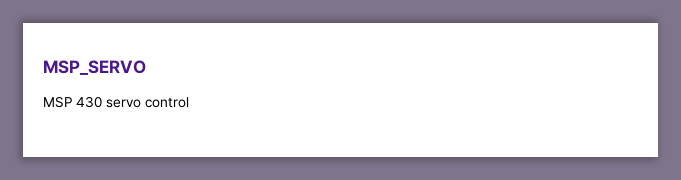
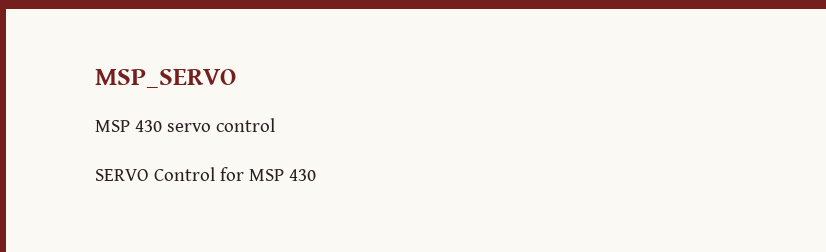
(189, 102) none -> [95,167,316,181] // SERVO Control for MSP 430

